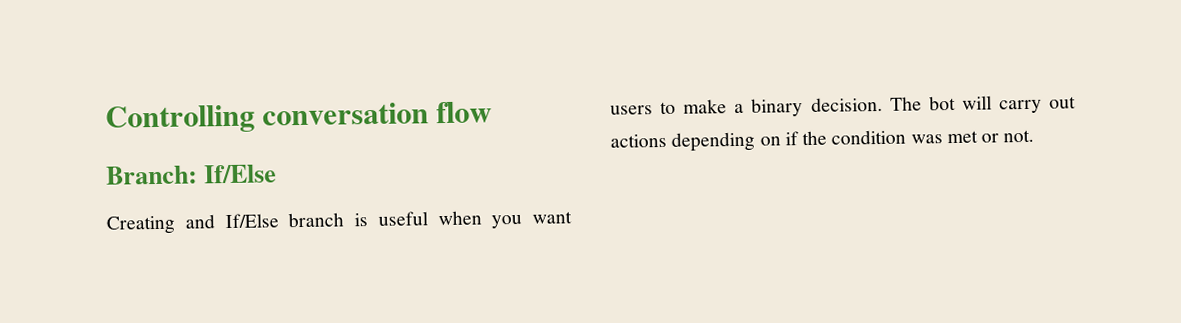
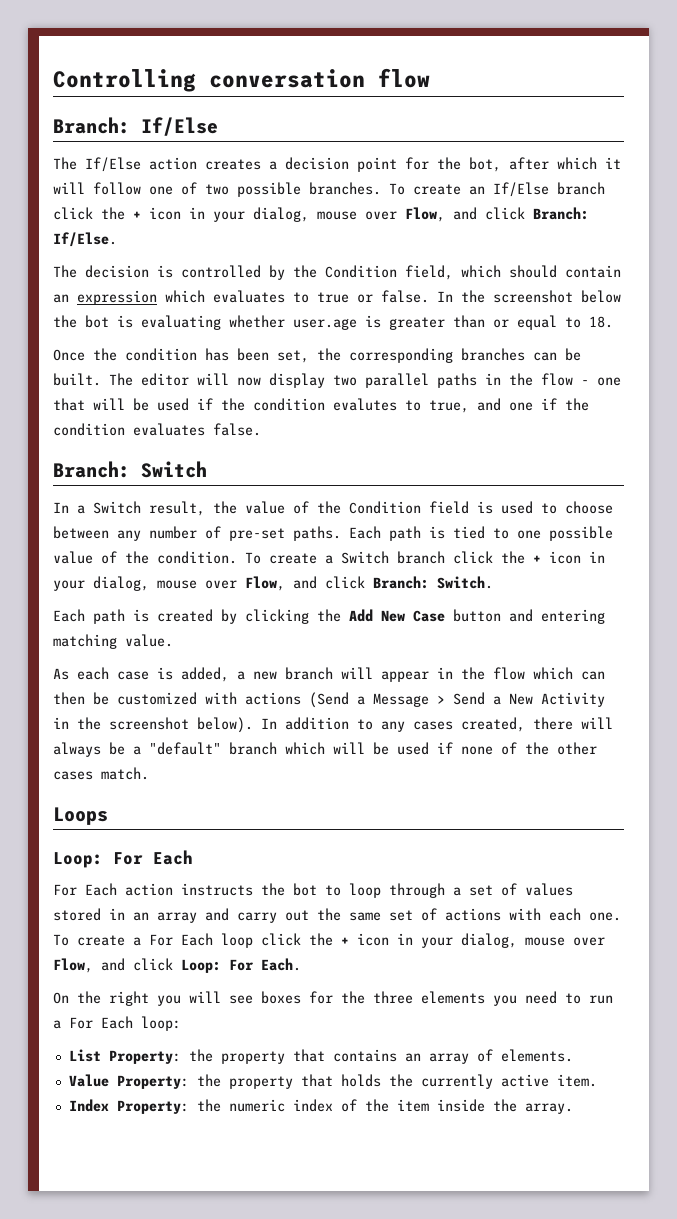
[106,210,572,235] [610,95,1076,117] [610,129,1035,152] Creating and If/Else branch is useful when you want users to make a binary decision. The bot will carry out actions depending on if the condition was met or not. -> [53,157,621,172] [53,182,605,197] [53,207,589,222] [53,232,117,247] [53,265,621,280] [53,290,621,305] [53,315,613,330] [53,348,581,363] [53,373,621,388] [53,398,589,413] [53,423,261,436] [53,461,207,478] [53,501,613,516] [53,526,613,541] [53,551,605,564] [53,576,493,591] [53,609,605,624] [53,634,173,649] [53,667,605,682] [53,692,605,708] [53,717,613,733] [53,742,597,757] [53,767,149,780] [53,807,108,825] [53,850,193,868] [53,883,573,898] [53,908,621,923] [53,933,605,948] [53,958,301,973] [53,991,613,1006] [53,1016,181,1031] [68,1049,573,1064] [68,1074,597,1089] [68,1099,573,1114] The If/Else action creates a decision point for the bot, after which it will follow one of two possible branches. To create an If/Else branch click the + icon in your dialog, mouse over Flow, and click Branch: If/Else. // The decision is controlled by the Condition field, which should contain an expression which evaluates to true or false. In the screenshot below the bot is evaluating whether user.age is greater than or equal to 18. // Once the condition has been set, the corresponding branches can be built. The editor will now display two parallel paths in the flow - one that will be used if the condition evalutes to true, and one if the condition evaluates false. // Branch: Switch // In a Switch result, the value of the Condition field is used to choose between any number of pre-set paths. Each path is tied to one possible value of the condition. To create a Switch branch click the + icon in your dialog, mouse over Flow, and click Branch: Switch. // Each path is created by clicking the Add New Case button and entering matching value. // As each case is added, a new branch will appear in the flow which can then be customized with actions (Send a Message > Send a New Activity in the screenshot below). In addition to any cases created, there will always be a "default" branch which will be used if none of the other cases match. // Loops // Loop: For Each // For Each action instructs the bot to loop through a set of values stored in an array and carry out the same set of actions with each one. To create a For Each loop click the + icon in your dialog, mouse over Flow, and click Loop: For Each. // On the right you will see boxes for the three elements you need to run a For Each loop: // List Property: the property that contains an array of elements. // Value Property: the property that holds the currently active item. // Index Property: the numeric index of the item inside the array.

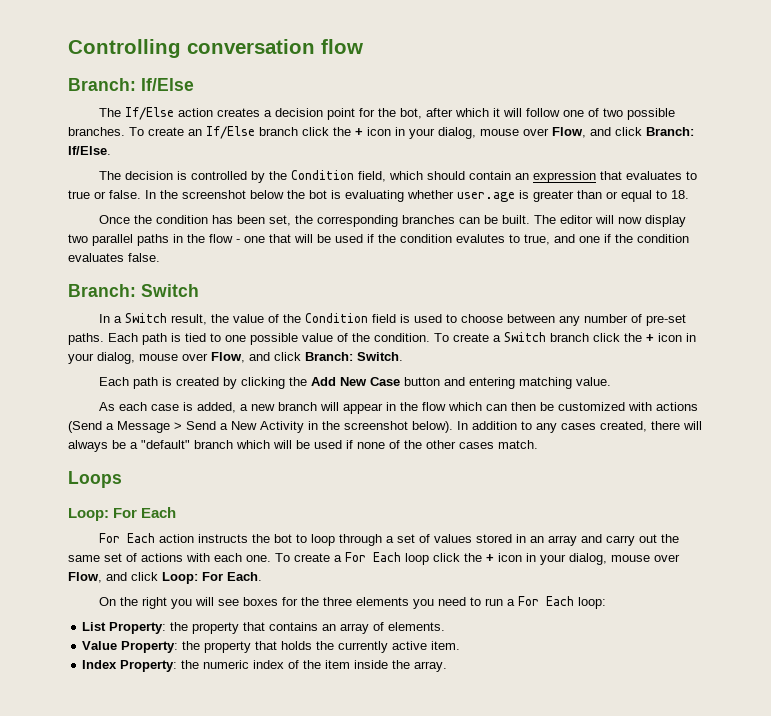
[165,290,205,303] which -> [599,171,622,180] that

